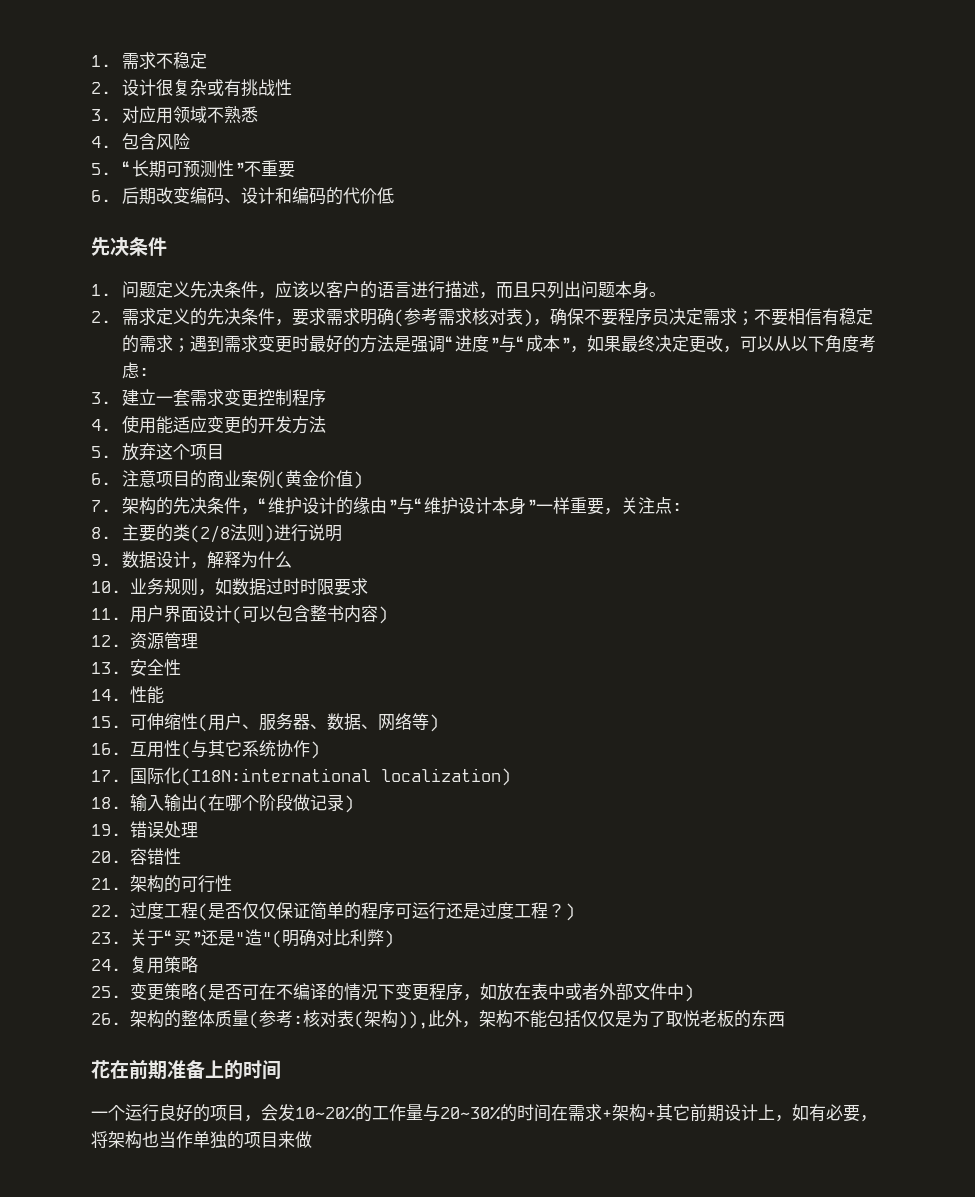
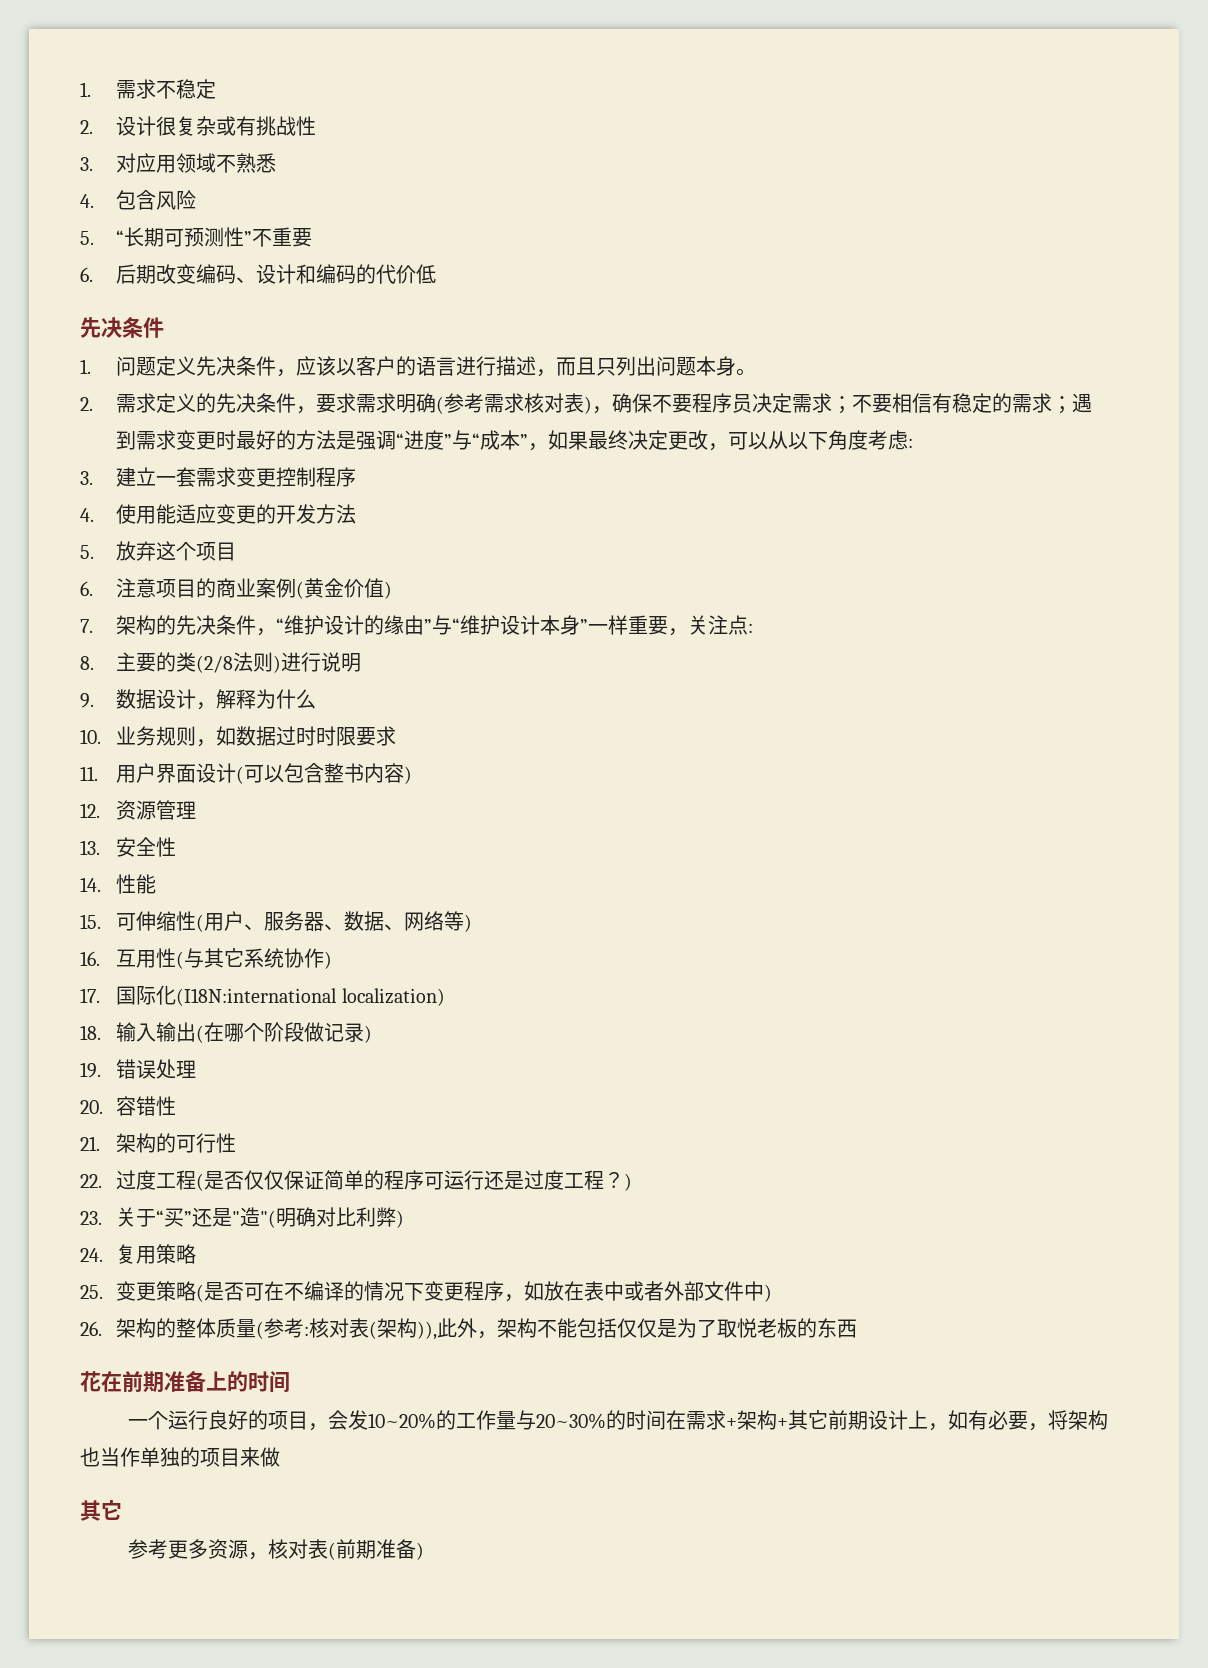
(312, 1139) none -> [80,1500,122,1521] [127,1539,424,1560] // 其它 // 参考更多资源，核对表(前期准备)

